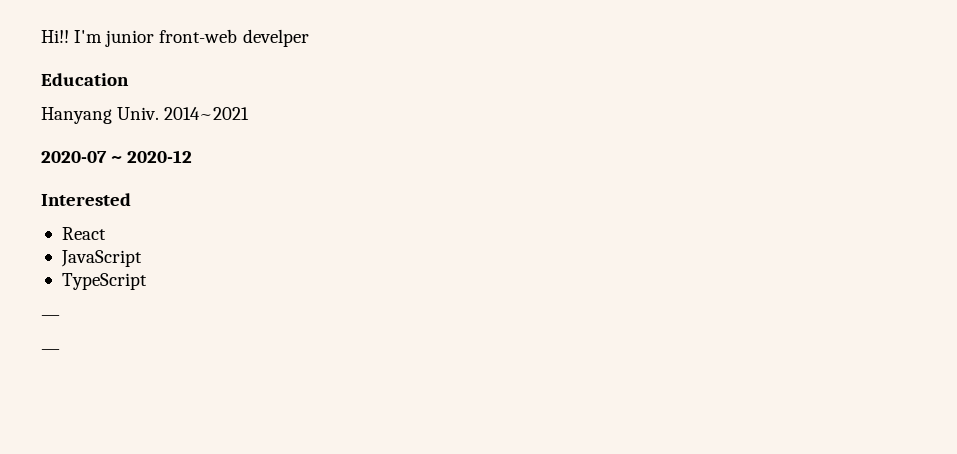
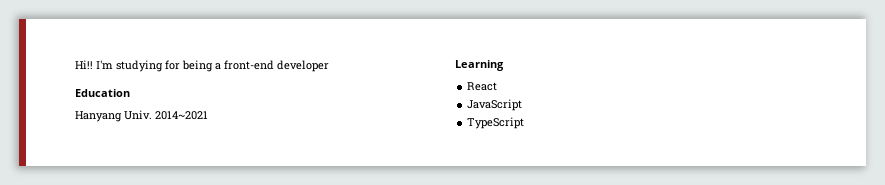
[105,29,309,47] junior front-web develper -> [116,60,329,72] studying for being a front-end developer
[41,150,193,163] [41,193,131,206] 2020-07 ~ 2020-12 // Interested -> [455,60,504,71] Learning
[41,315,60,320] [41,349,60,354] // — // — -> (525, 123) none

